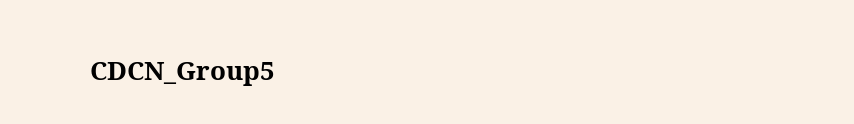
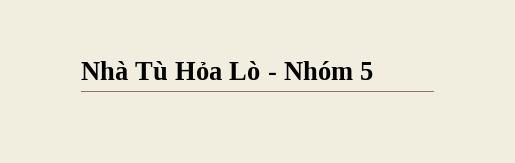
[90,62,275,86] CDCN_Group5 -> [81,61,373,80] Nhà Tù Hỏa Lò - Nhóm 5

